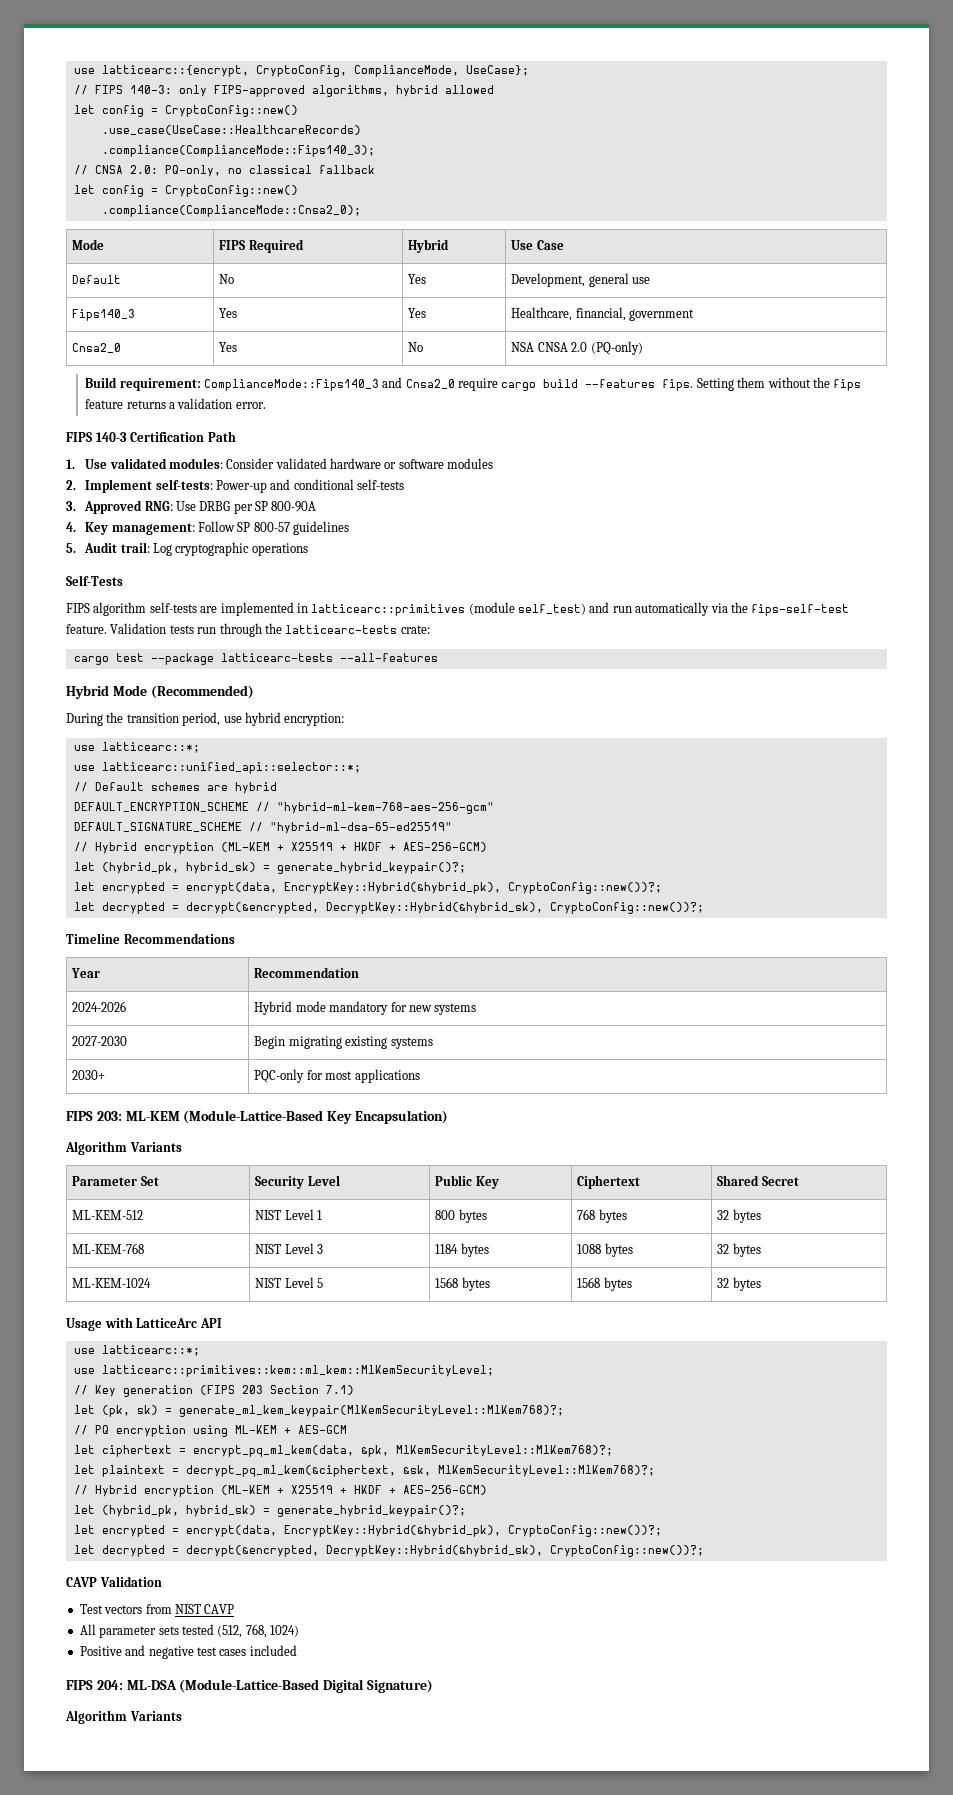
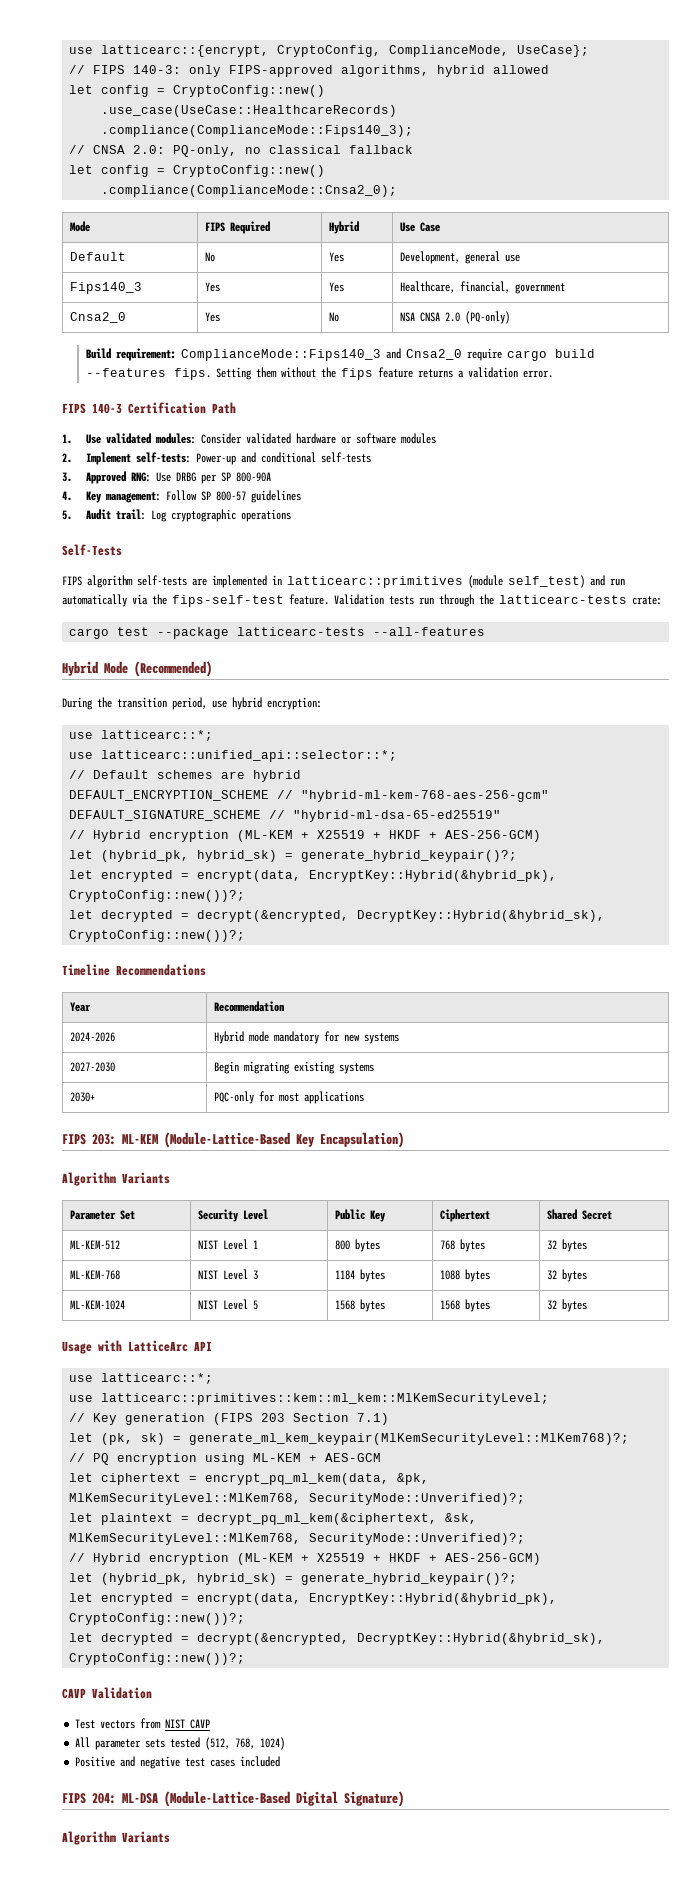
[395,1445,613,1457] MlKemSecurityLevel::MlKem768)?; -> [69,1493,526,1505] MlKemSecurityLevel::MlKem768, SecurityMode::Unverified)?;
[437,1465,655,1477] MlKemSecurityLevel::MlKem768)?; -> [69,1533,526,1545] MlKemSecurityLevel::MlKem768, SecurityMode::Unverified)?;

